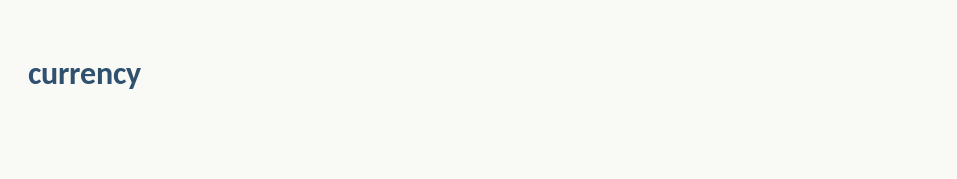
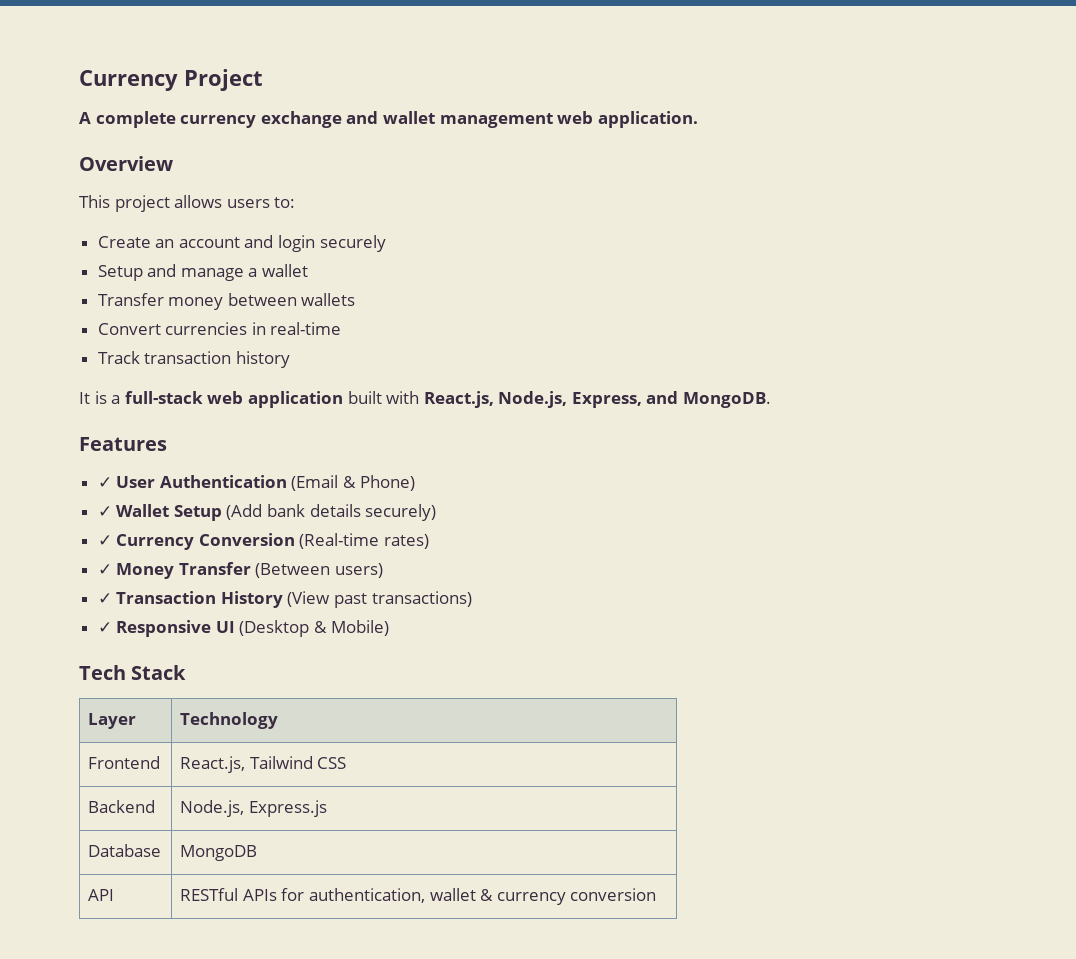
[28,68,141,89] currency -> [79,69,263,91] [79,111,698,128] [79,156,173,171] [79,195,296,212] [97,235,386,252] [97,264,309,281] [97,293,356,310] [97,322,342,335] [97,351,290,368] [79,391,772,408] [79,437,167,451] [97,475,415,491] [97,504,437,521] [97,533,430,550] [97,562,384,579] [97,591,472,608] [97,620,389,637] [79,665,187,680] [88,713,137,729] [180,712,279,729] [88,756,161,769] [180,756,347,773] [88,800,156,813] [180,800,327,817] [88,844,162,857] [180,845,258,861] [88,889,115,901] [180,888,657,905] Currency Project // A complete currency exchange and wallet management web application. // Overview // This project allows users to: // Create an account and login securely // Setup and manage a wallet // Transfer money between wallets // Convert currencies in real-time // Track transaction history // It is a full-stack web application built with React.js, Node.js, Express, and MongoDB. // Features // ✓ User Authentication (Email & Phone) // ✓ Wallet Setup (Add bank details securely) // ✓ Currency Conversion (Real-time rates) // ✓ Money Transfer (Between users) // ✓ Transaction History (View past transactions) // ✓ Responsive UI (Desktop & Mobile) // Tech Stack // Layer | Technology // Frontend | React.js, Tailwind CSS // Backend | Node.js, Express.js // Database | MongoDB // API | RESTful APIs for authentication, wallet & currency conversion

